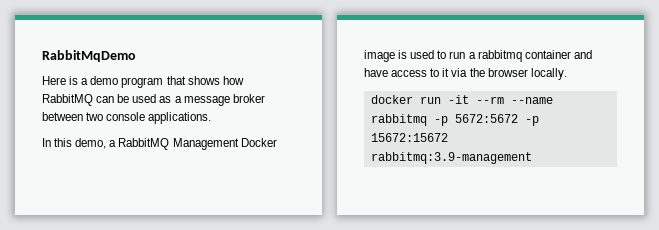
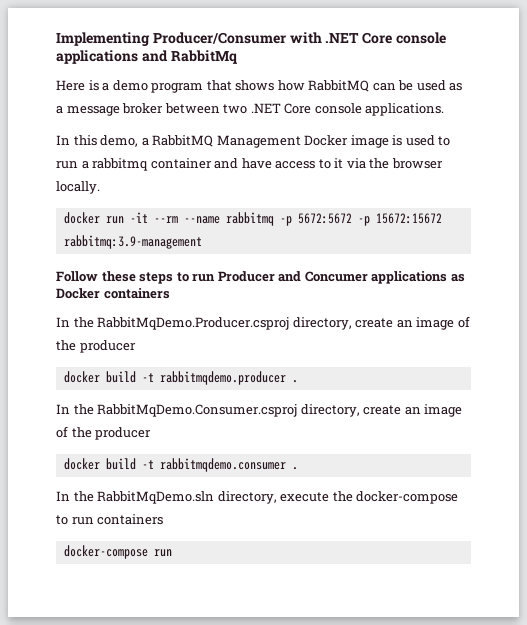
[42,50,136,62] RabbitMqDemo -> [56,32,446,46] [56,50,237,64] Implementing Producer/Consumer with .NET Core console applications and RabbitMq
(104, 116) none -> [250,103,312,114] .NET Core
(532, 158) none -> [56,271,465,284] [56,288,170,299] [56,316,470,330] [56,340,136,353] [63,371,298,385] [56,404,463,417] [56,426,152,440] [63,458,298,472] [56,491,459,504] [56,514,164,525] [63,545,172,559] // Follow these steps to run Producer and Concumer applications as Docker containers // In the RabbitMqDemo.Producer.csproj directory, create an image of the producer // docker build -t rabbitmqdemo.producer . // In the RabbitMqDemo.Consumer.csproj directory, create an image of the producer // docker build -t rabbitmqdemo.consumer . // In the RabbitMqDemo.sln directory, execute the docker-compose to run containers // docker-compose run

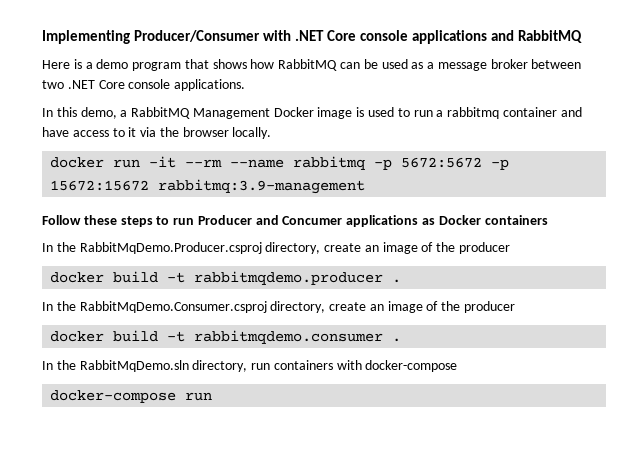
[170,50,237,64] RabbitMq -> [518,30,583,43] RabbitMQ
[280,491,459,504] [56,515,68,525] execute the docker-compose to -> (248, 366) none
(164, 519) none -> [336,360,458,372] with docker-compose

